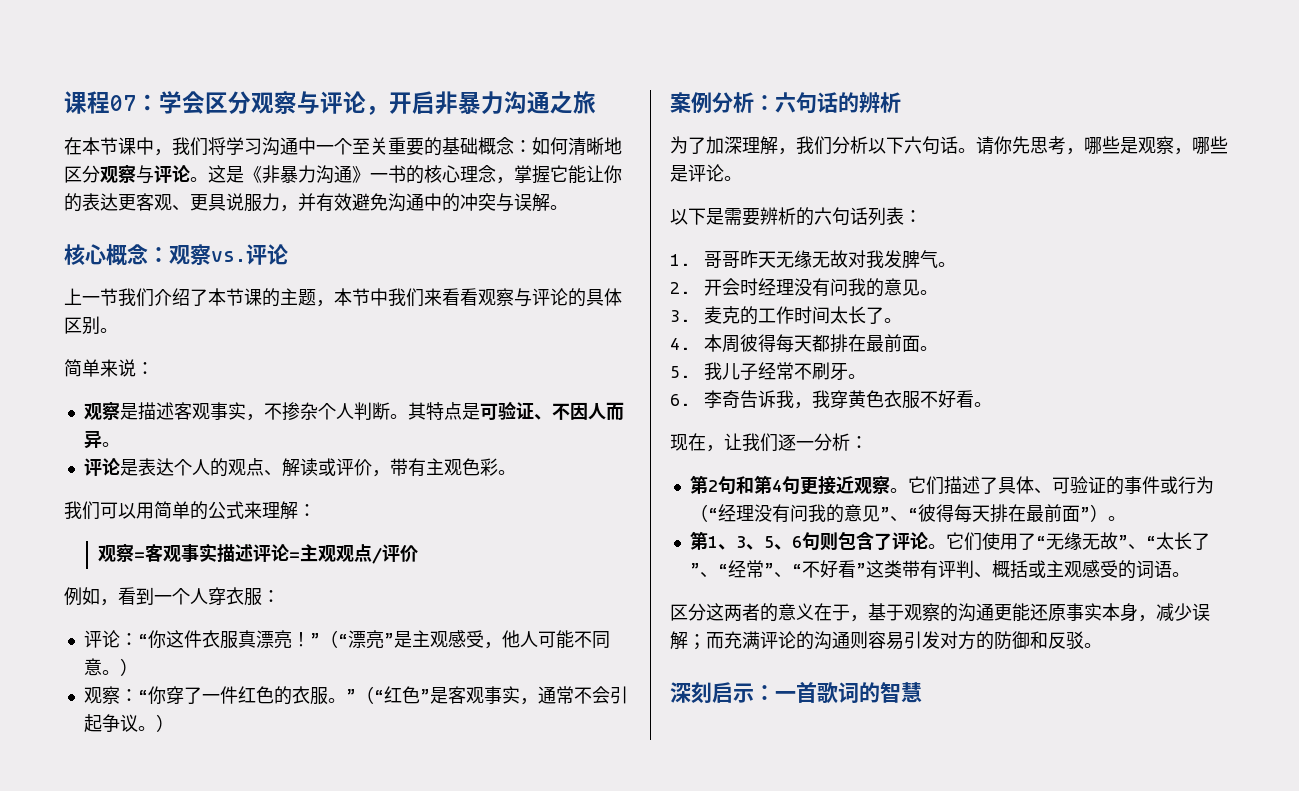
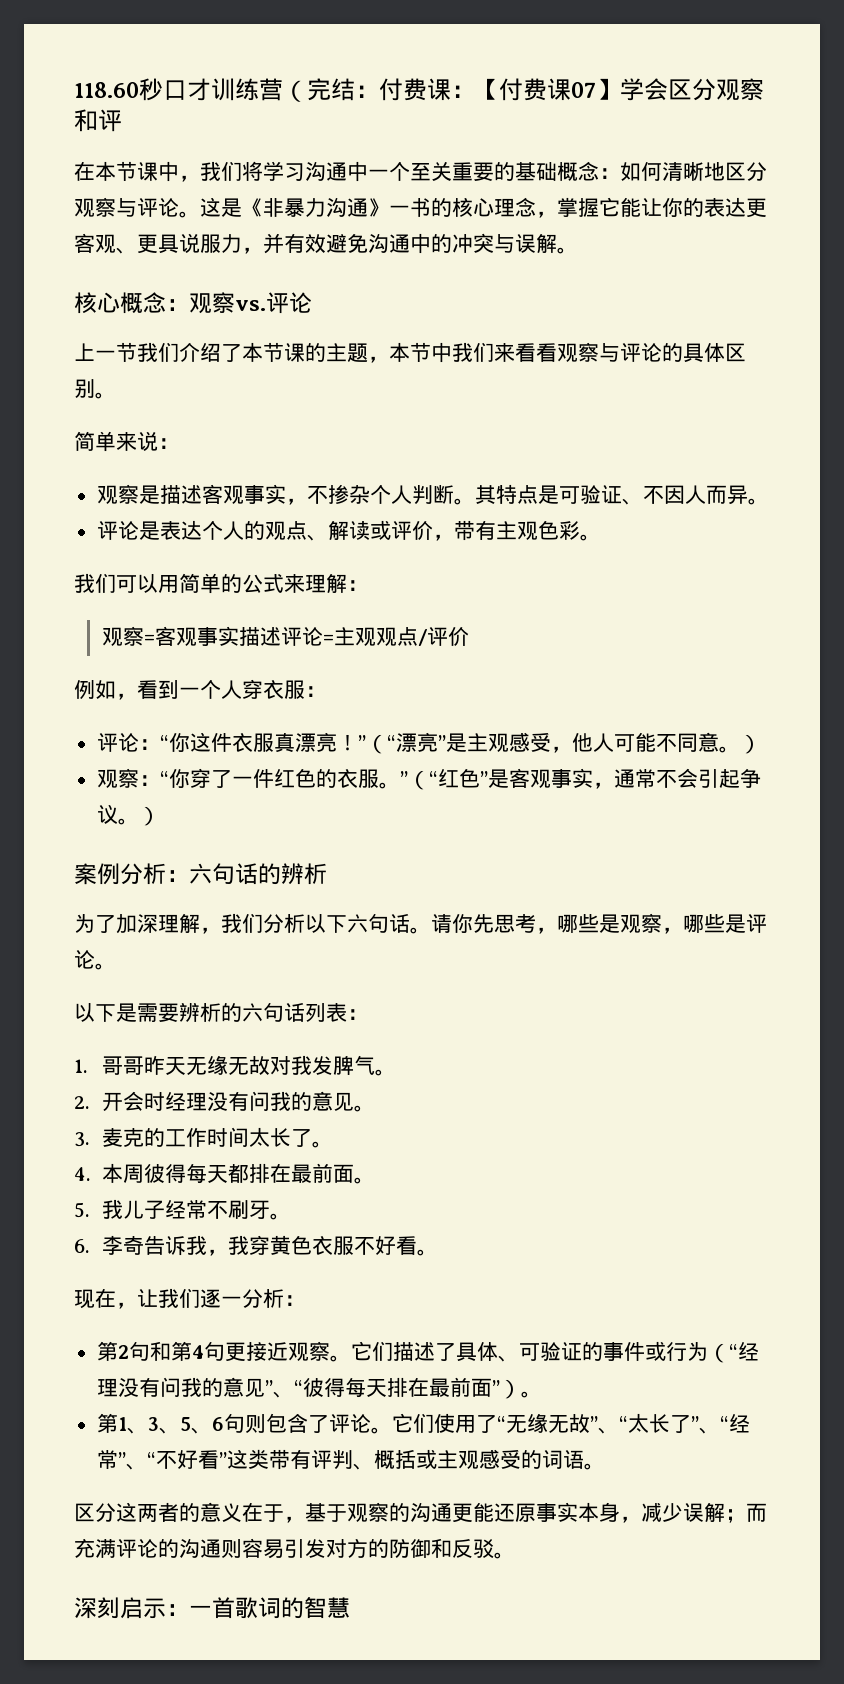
[64,91,159,114] 课程07： -> [74,78,620,102] 118.60秒口才训练营（完结：付费课：【付费课07】
[297,91,596,115] 与评论，开启非暴力沟通之旅 -> [74,109,122,132] 和评

